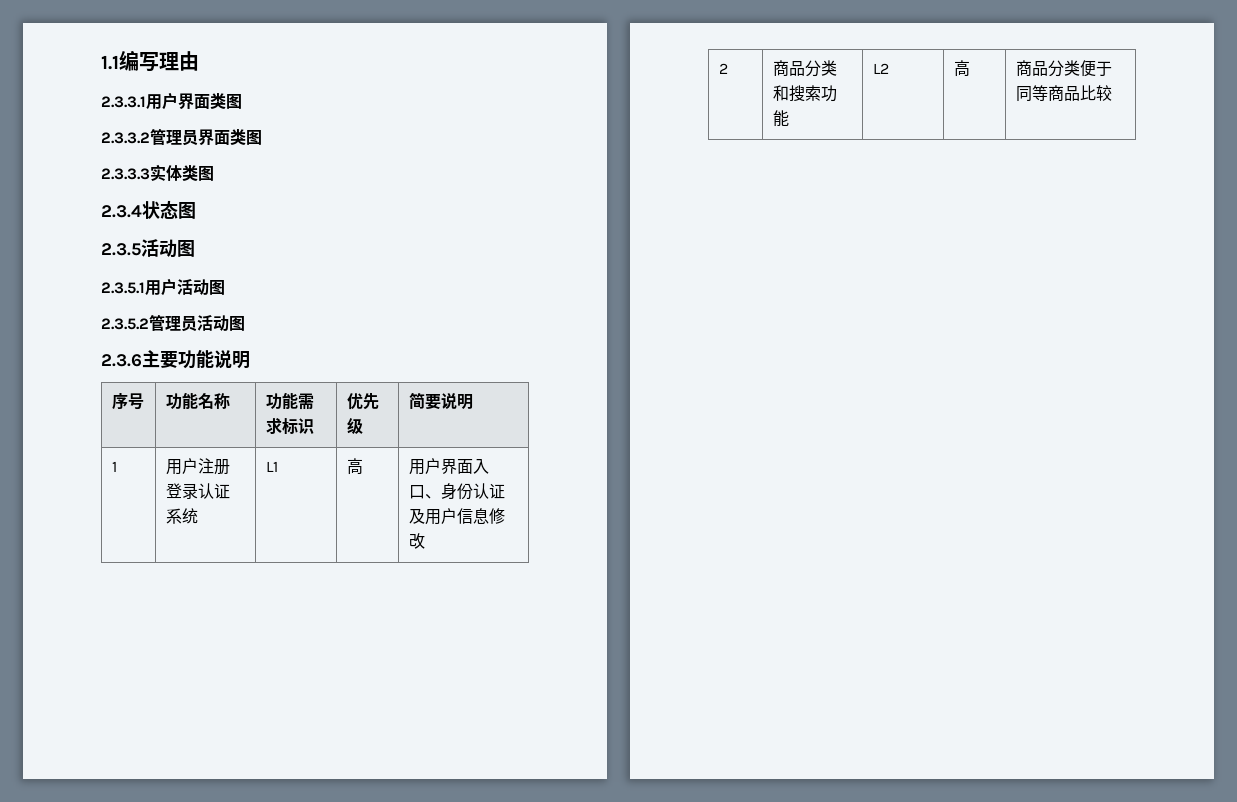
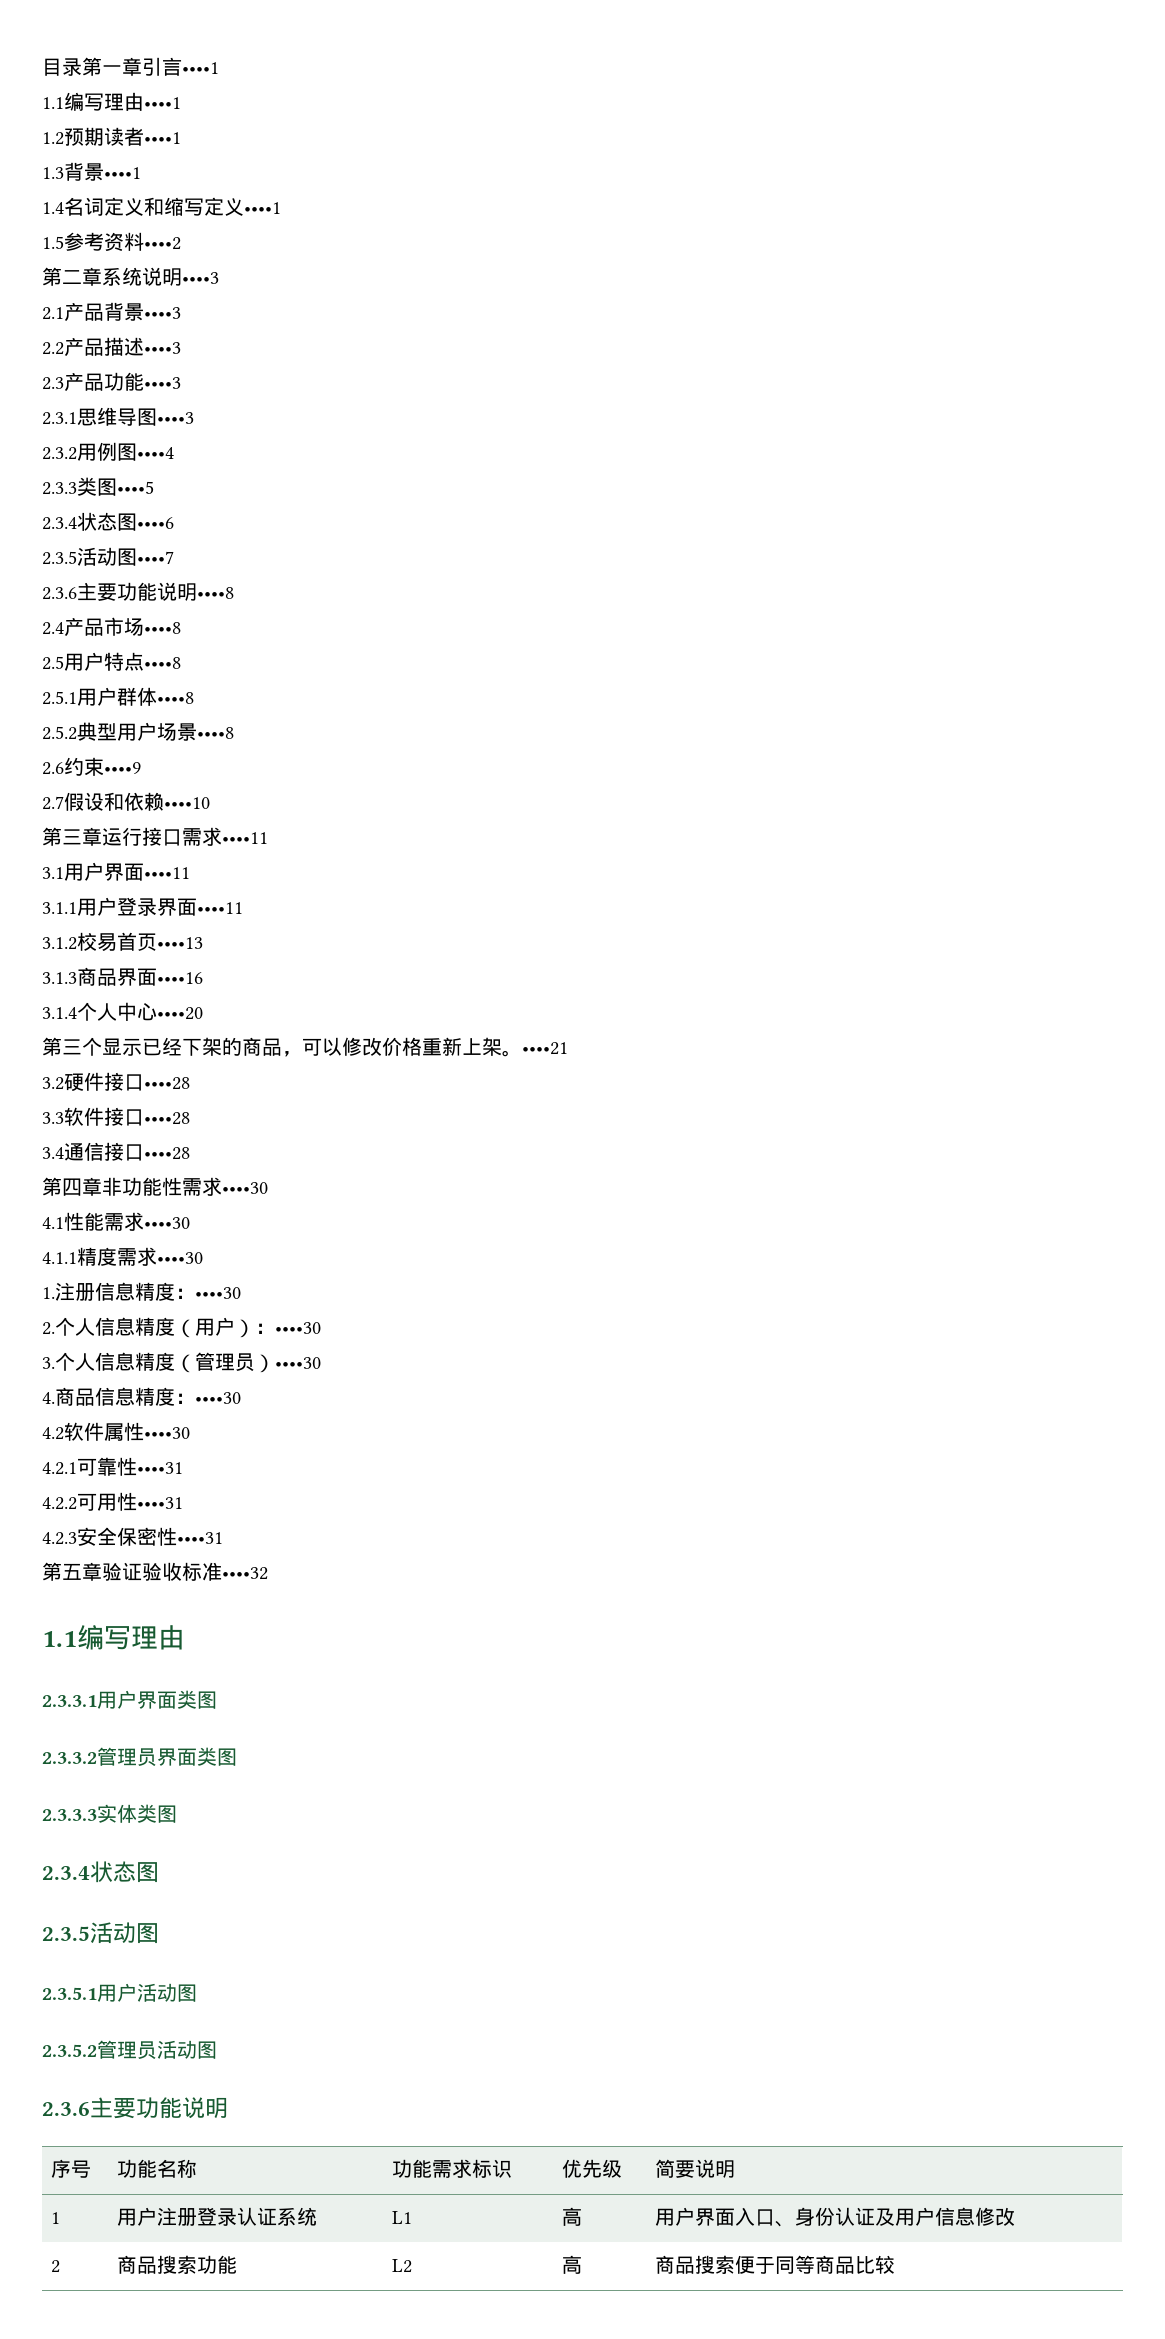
(101, 62) none -> [42,57,219,76] [42,92,181,111] [42,127,181,146] [42,162,141,181] [42,197,281,216] [42,232,181,252] [42,267,219,286] [42,302,181,321] [42,337,181,356] [42,372,181,391] [42,407,194,426] [42,442,174,461] [42,477,154,496] [42,512,174,531] [42,547,174,566] [42,582,234,601] [42,617,181,636] [42,652,181,671] [42,687,194,706] [42,722,234,741] [42,757,141,776] [42,792,210,811] [42,827,268,846] [42,862,190,881] [42,897,243,916] [42,932,203,952] [42,967,203,986] [42,1002,203,1021] [42,1037,568,1057] [42,1072,190,1092] [42,1107,190,1126] [42,1142,190,1161] [42,1177,268,1196] [42,1212,190,1231] [42,1247,203,1266] [42,1282,241,1301] [42,1317,321,1338] [42,1352,321,1373] [42,1387,241,1406] [42,1422,190,1441] [42,1457,183,1476] [42,1492,183,1511] [42,1527,223,1546] [42,1562,268,1581] 目录第一章引言••••1 // 1.1编写理由••••1 // 1.2预期读者••••1 // 1.3背景••••1 // 1.4名词定义和缩写定义••••1 // 1.5参考资料••••2 // 第二章系统说明••••3 // 2.1产品背景••••3 // 2.2产品描述••••3 // 2.3产品功能••••3 // 2.3.1思维导图••••3 // 2.3.2用例图••••4 // 2.3.3类图••••5 // 2.3.4状态图••••6 // 2.3.5活动图••••7 // 2.3.6主要功能说明••••8 // 2.4产品市场••••8 // 2.5用户特点••••8 // 2.5.1用户群体••••8 // 2.5.2典型用户场景••••8 // 2.6约束••••9 // 2.7假设和依赖••••10 // 第三章运行接口需求••••11 // 3.1用户界面••••11 // 3.1.1用户登录界面••••11 // 3.1.2校易首页••••13 // 3.1.3商品界面••••16 // 3.1.4个人中心••••20 // 第三个显示已经下架的商品，可以修改价格重新上架。••••21 // 3.2硬件接口••••28 // 3.3软件接口••••28 // 3.4通信接口••••28 // 第四章非功能性需求••••30 // 4.1性能需求••••30 // 4.1.1精度需求••••30 // 1.注册信息精度：••••30 // 2.个人信息精度（用户）：••••30 // 3.个人信息精度（管理员）••••30 // 4.商品信息精度：••••30 // 4.2软件属性••••30 // 4.2.1可靠性••••31 // 4.2.2可用性••••31 // 4.2.3安全保密性••••31 // 第五章验证验收标准••••32 //
[805,60,838,77] [773,85,790,101] 分类和 -> (158, 2265) none
[1048,60,1081,77] 分类 -> [695,2255,736,2274] 搜索

